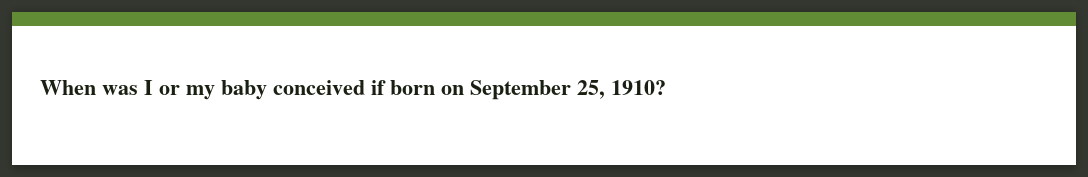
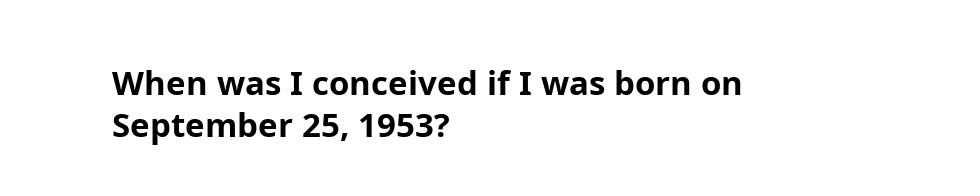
[159,80,386,100] or my baby conceived if -> [312,70,605,95] conceived if I was
[611,80,666,95] 1910? -> [358,114,450,137] 1953?

